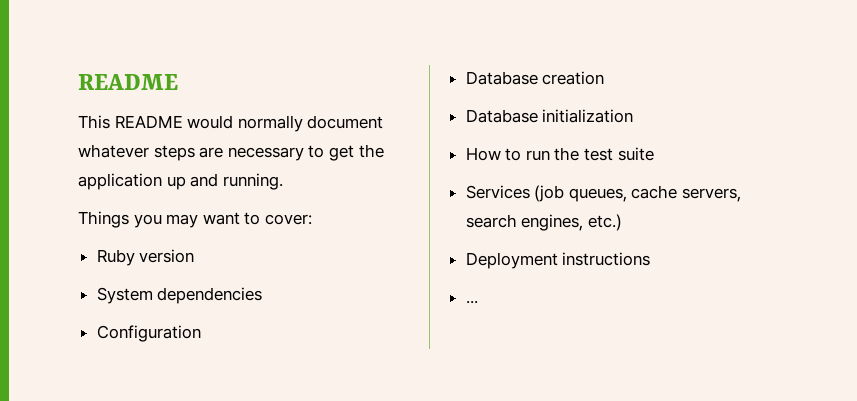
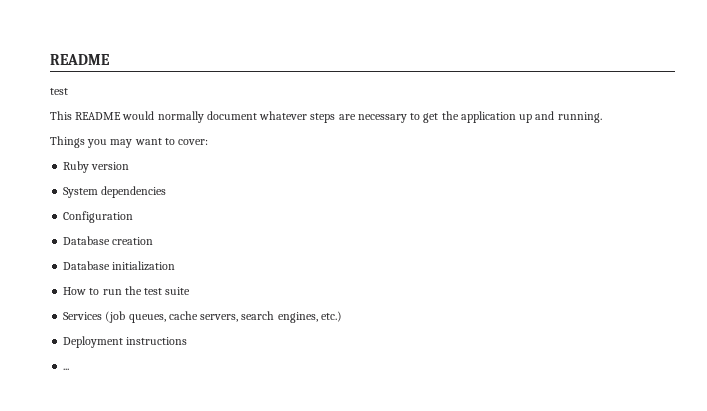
[78,74,178,90] README -> [50,54,110,65] [50,88,68,95] README // test

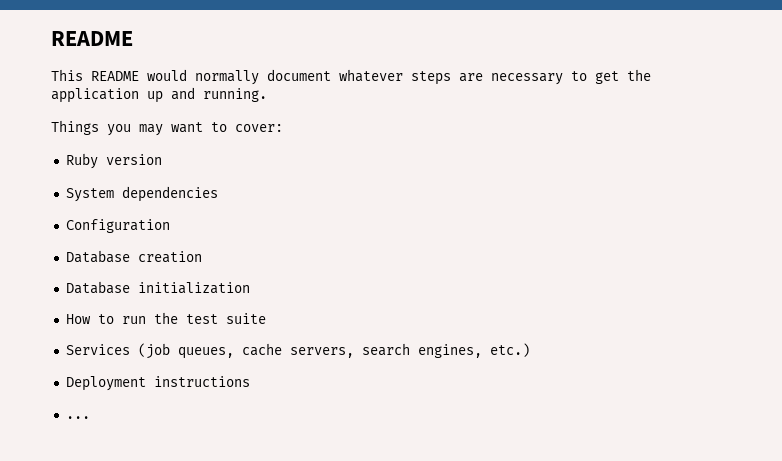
[50,54,110,65] [50,88,68,95] README // test -> [51,31,133,46] README

